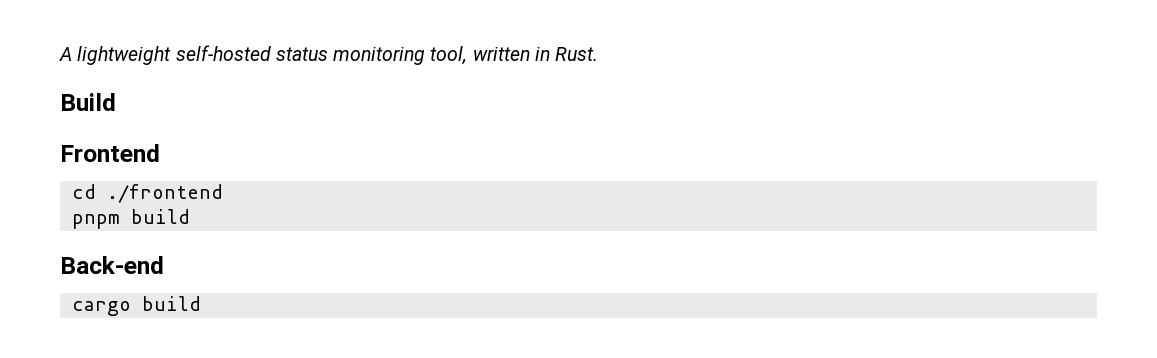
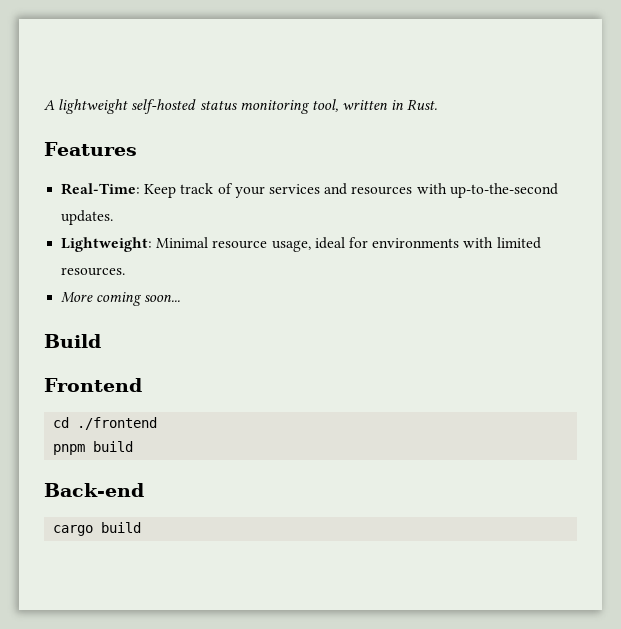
(599, 54) none -> [44,142,137,156] [61,183,558,198] [61,210,114,225] [61,237,541,252] [61,267,126,276] [61,292,181,306] // Features // Real-Time: Keep track of your services and resources with up-to-the-second updates. // Lightweight: Minimal resource usage, ideal for environments with limited resources. // More coming soon...

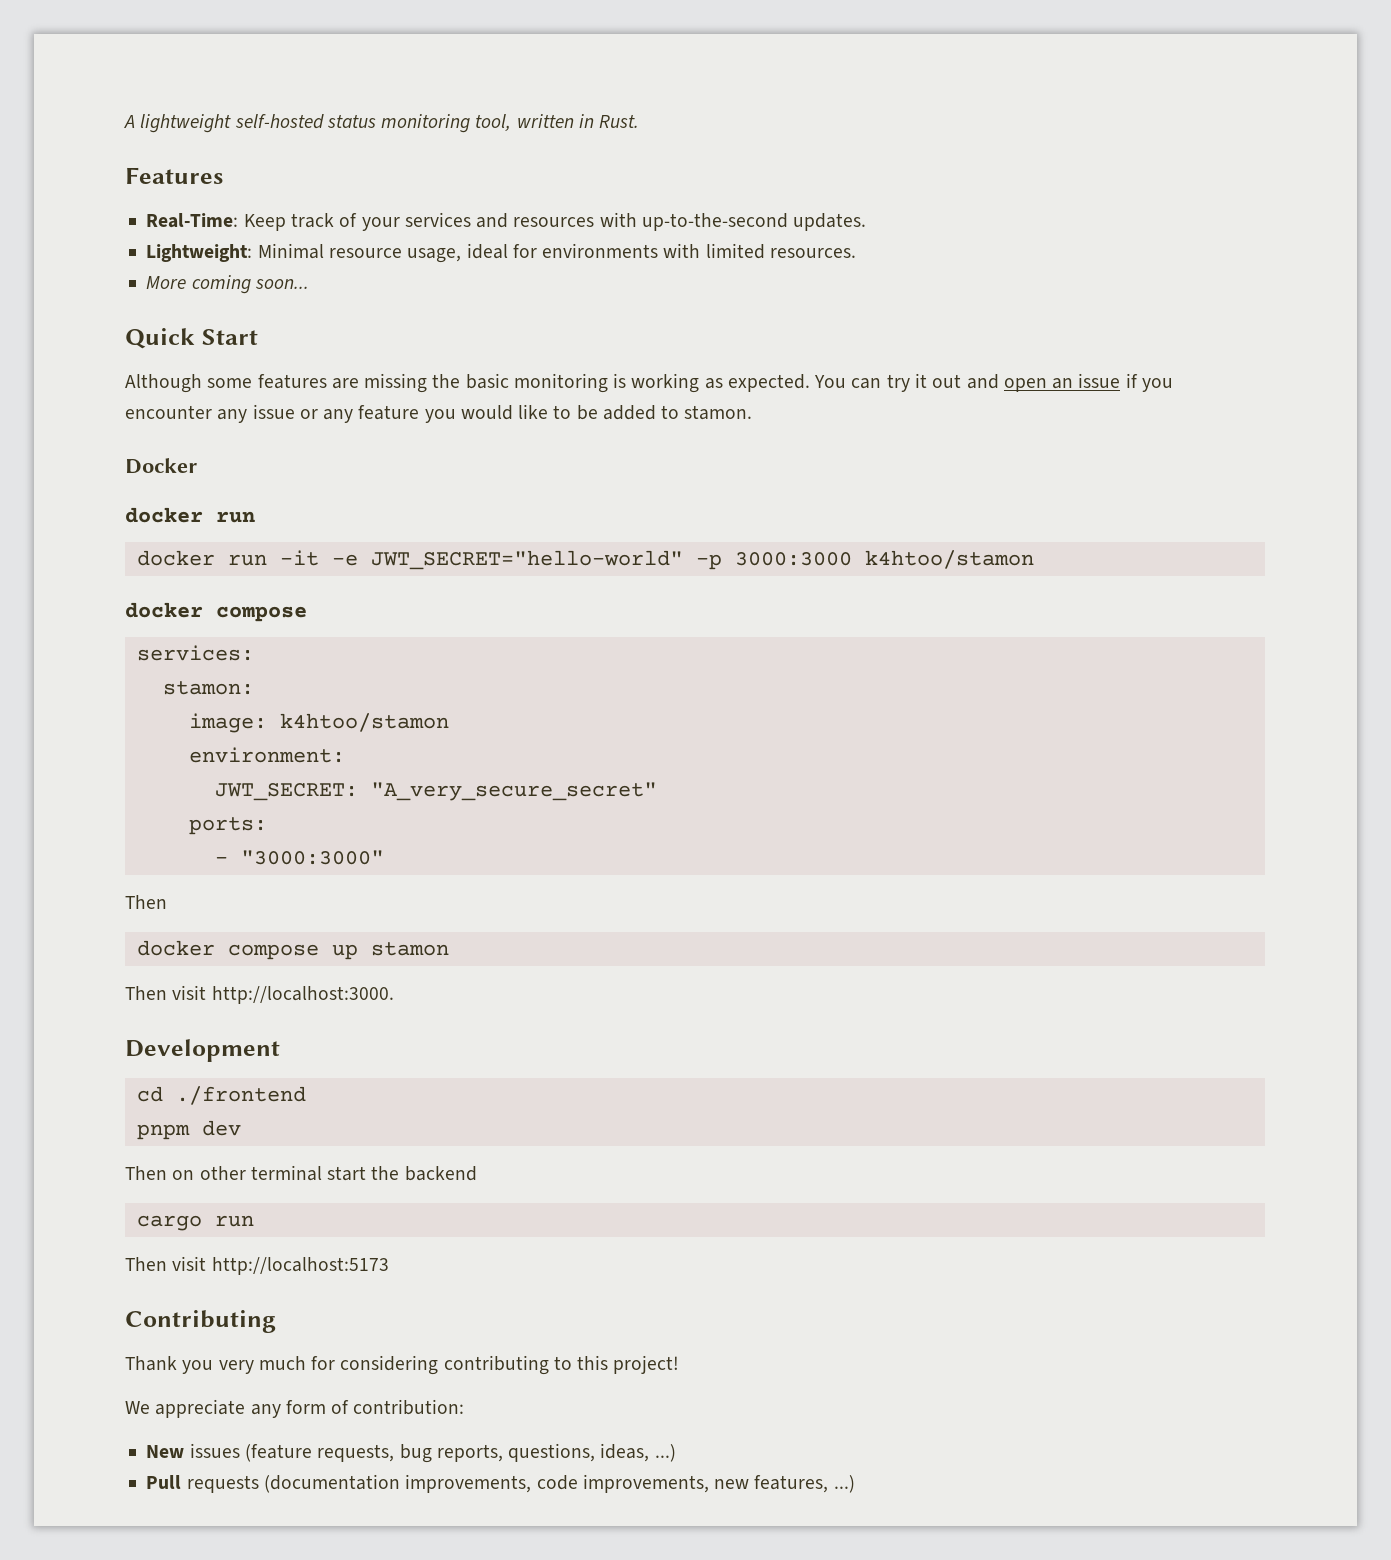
[44,334,101,348] [44,378,142,392] [53,417,158,430] [53,441,134,455] [44,483,144,497] [53,522,142,536] Build // Frontend // cd ./frontend // pnpm build // Back-end // cargo build -> [125,328,258,349] [125,373,1173,393] [125,404,753,423] [125,458,197,474] [125,507,255,523] [136,550,1034,570] [125,602,307,622] [136,645,254,661] [162,681,254,695] [188,713,449,733] [188,747,345,763] [214,782,657,801] [188,817,267,835] [214,850,384,865] [125,895,167,909] [136,940,449,960] [125,985,394,1004] [125,1039,280,1062] [136,1086,306,1105] [136,1120,241,1140] [125,1165,477,1181] [136,1215,254,1231] [125,1256,389,1275] [125,1310,276,1333] [125,1355,680,1375] [125,1399,465,1418] [146,1443,676,1463] [146,1474,855,1493] Quick Start // Although some features are missing the basic monitoring is working as expected. You can try it out and open an issue if you encounter any issue or any feature you would like to be added to stamon. // Docker // docker run // docker run -it -e JWT_SECRET="hello-world" -p 3000:3000 k4htoo/stamon // docker compose // services: // stamon: // image: k4htoo/stamon // environment: // JWT_SECRET: "A_very_secure_secret" // ports: // - "3000:3000" // Then // docker compose up stamon // Then visit http://localhost:3000. // Development // cd ./frontend // pnpm dev // Then on other terminal start the backend // cargo run // Then visit http://localhost:5173 // Contributing // Thank you very much for considering contributing to this project! // We appreciate any form of contribution: // New issues (feature requests, bug reports, questions, ideas, ...) // Pull requests (documentation improvements, code improvements, new features, ...)

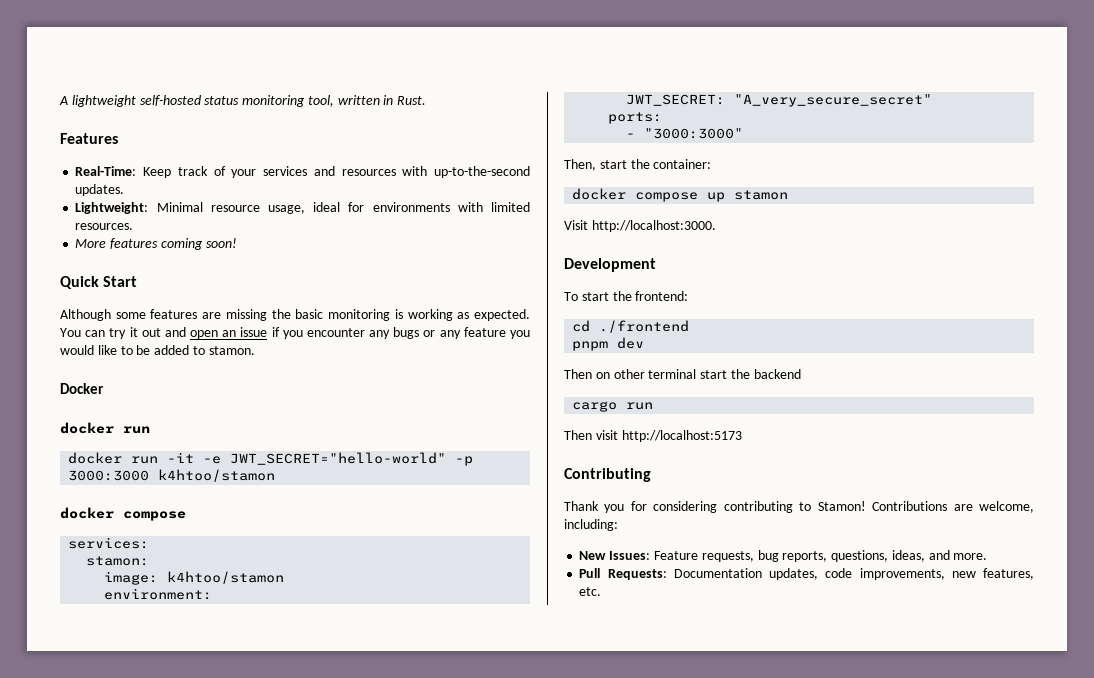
[191,275,309,294] coming soon... -> [110,238,237,250] features coming soon!
[252,404,295,419] issue -> [393,327,420,339] bugs
[125,895,167,909] Then -> [564,159,712,171] Then, start the container:
[125,985,207,1000] Then visit -> [564,220,588,230] Visit
(280, 1050) none -> [564,291,689,301] // To start the frontend:
[218,1356,306,1374] very much -> (625, 508) none
[577,1355,680,1374] [125,1399,465,1418] this project! // We appreciate any form of contribution: -> [817,501,1034,513] [564,519,618,531] Stamon! Contributions are welcome, including:
[189,1443,312,1462] issues (feature -> [609,551,698,560] Issues: Feature
[654,1444,676,1462] ...) -> [928,550,988,560] and more.
[186,1474,532,1493] requests (documentation improvements, -> [607,568,819,580] Requests: Documentation updates,
[833,1475,855,1493] ...) -> [579,587,602,596] etc.

